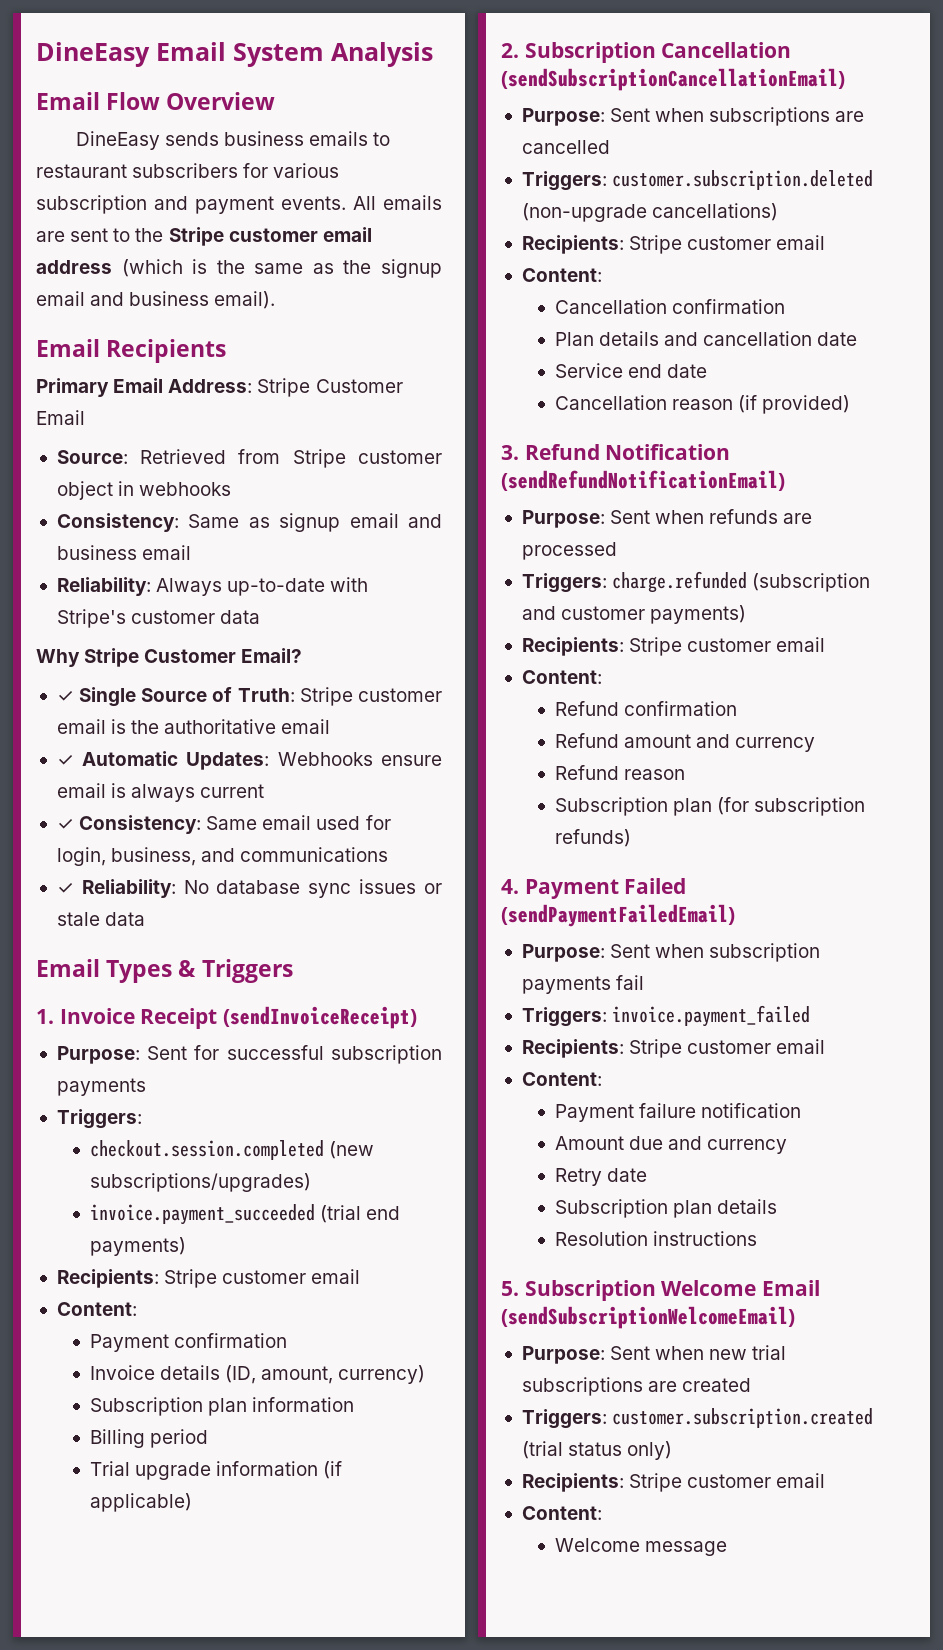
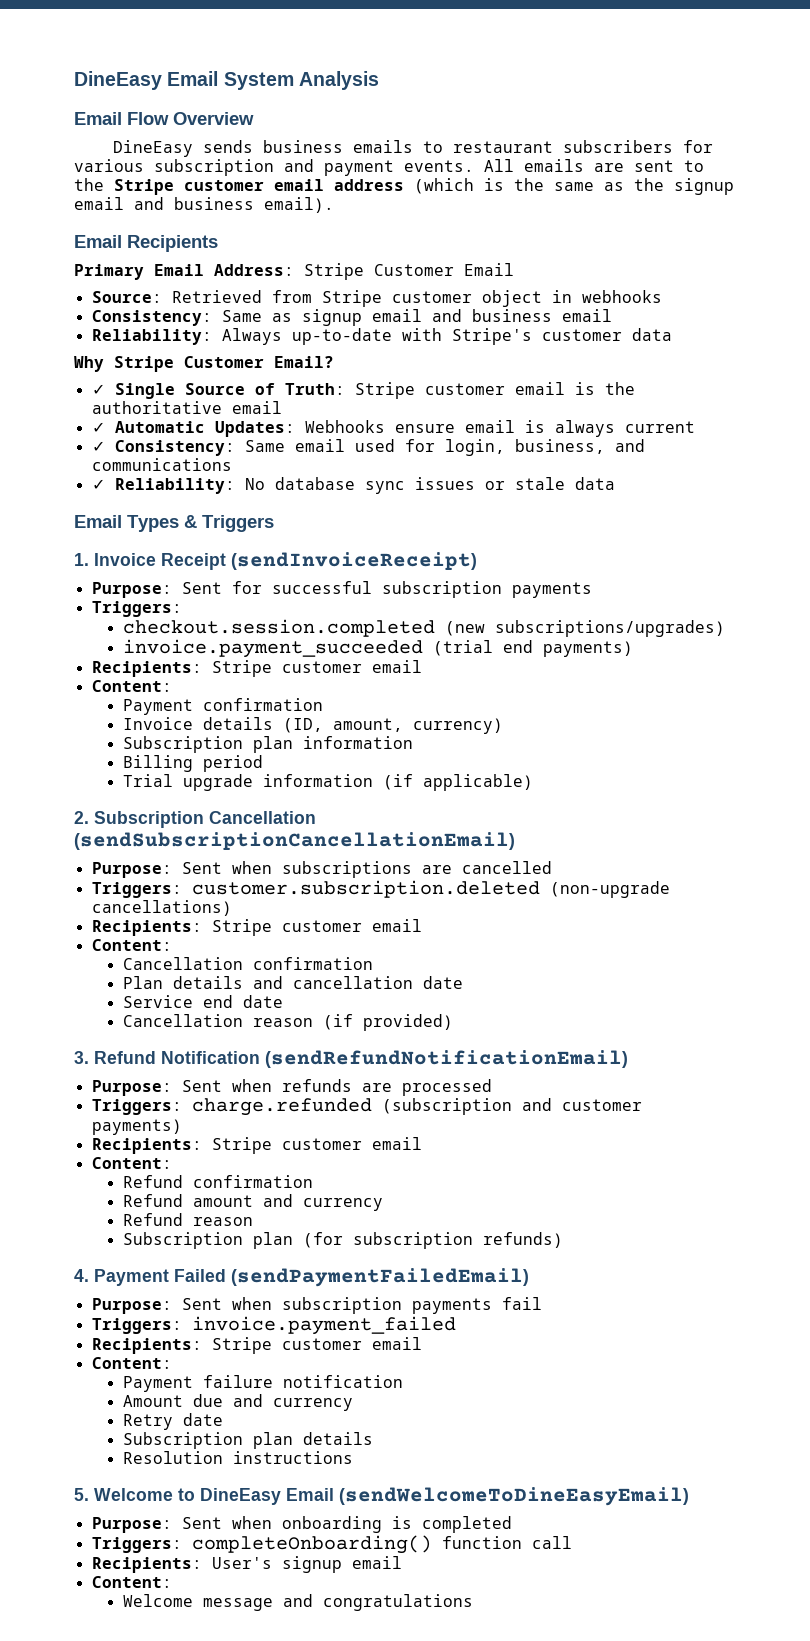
[524,1280,821,1301] [501,1306,795,1329] [521,1345,787,1364] [521,1377,752,1396] [521,1408,874,1429] [521,1441,673,1460] [521,1473,772,1492] Subscription Welcome Email (sendSubscriptionWelcomeEmail) // Purpose: Sent when new trial subscriptions are created // Triggers: customer.subscription.created (trial status only) // Recipients: Stripe customer -> [94,1487,689,1506] [91,1516,512,1533] [91,1535,572,1554] [91,1556,342,1573] Welcome to DineEasy Email (sendWelcomeToDineEasyEmail) // Purpose: Sent when onboarding is completed // Triggers: completeOnboarding() function call // Recipients: User's signup
(728, 1548) none -> [282,1594,473,1611] and congratulations

